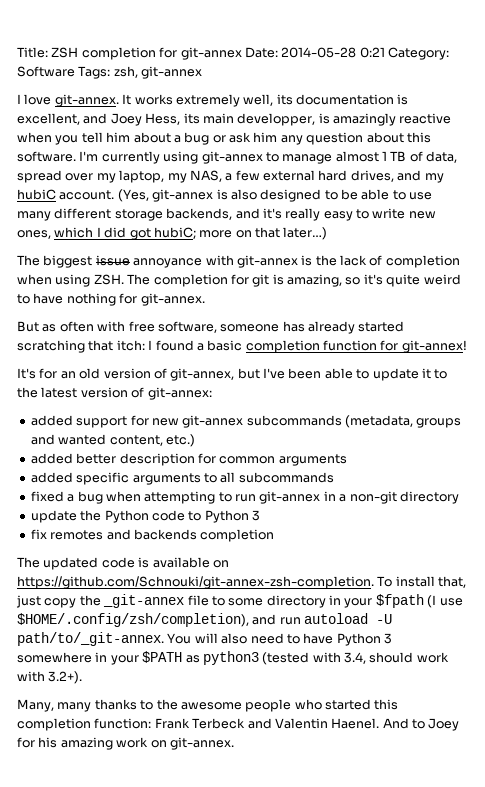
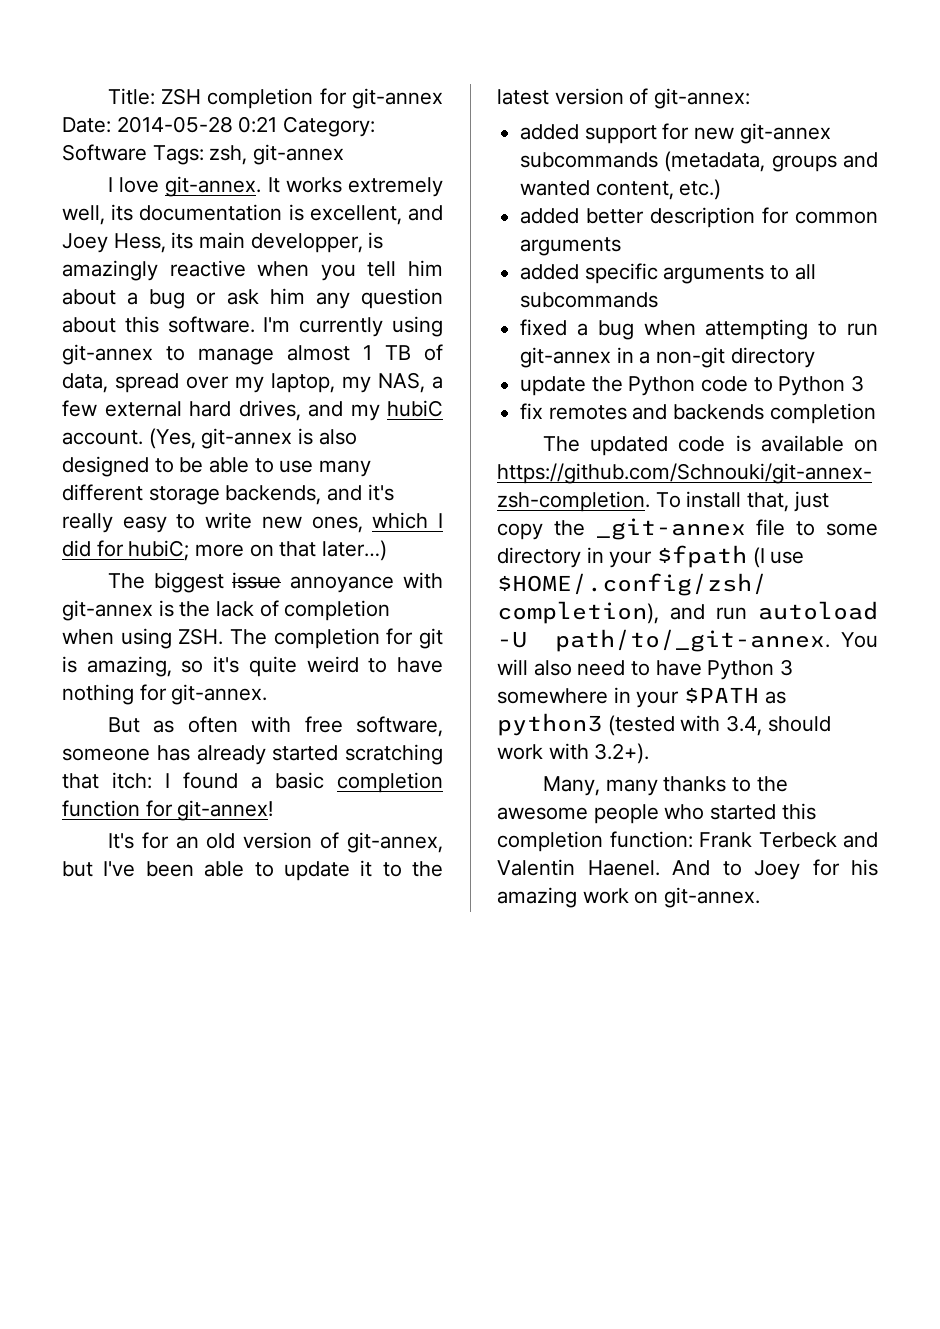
[129,228,151,240] got -> [96,540,124,557] for

